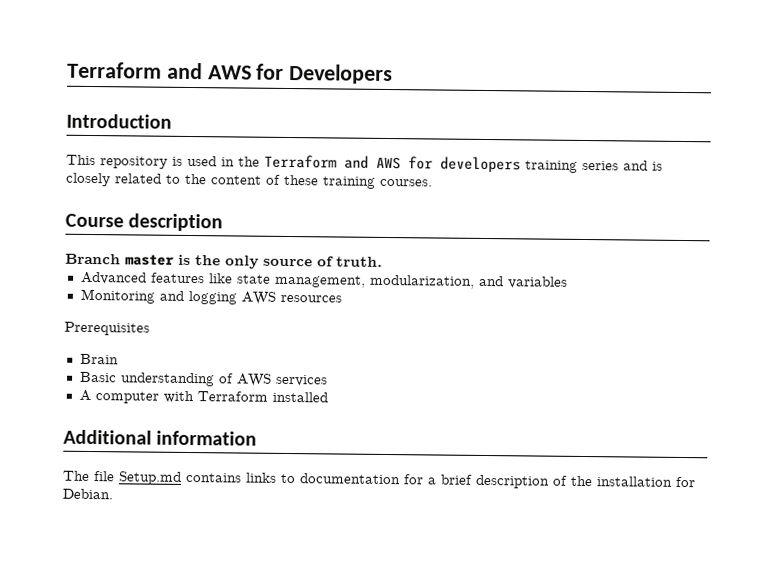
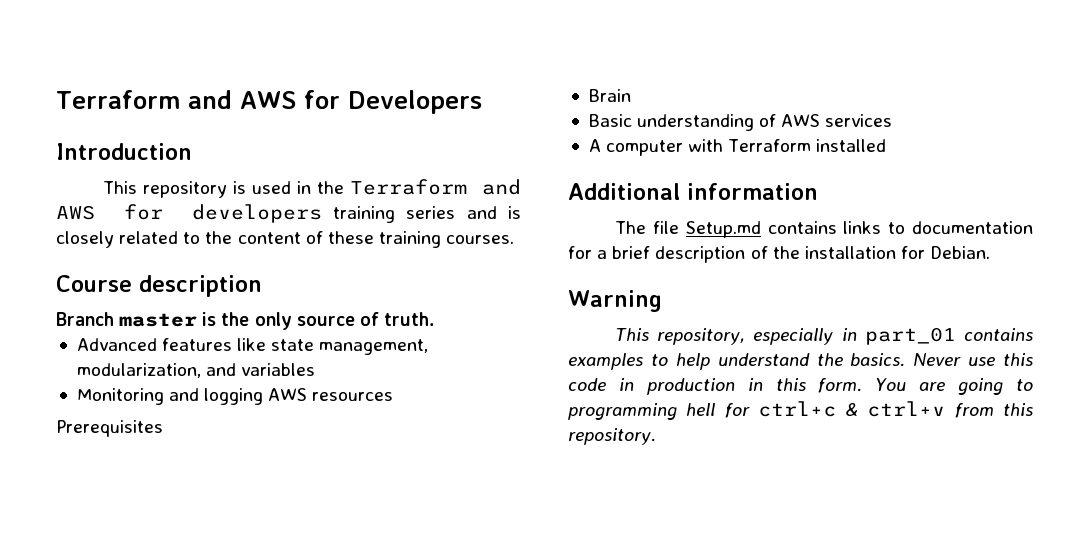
(113, 494) none -> [568,290,662,312] [615,327,1033,345] [568,353,1033,370] [568,378,1033,395] [568,401,1033,420] [568,428,656,445] // Warning // This repository, especially in part_01 contains examples to help understand the basics. Never use this code in production in this form. You are going to programming hell for ctrl+c & ctrl+v from this repository.

